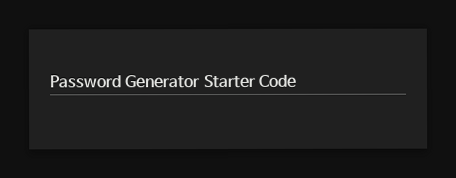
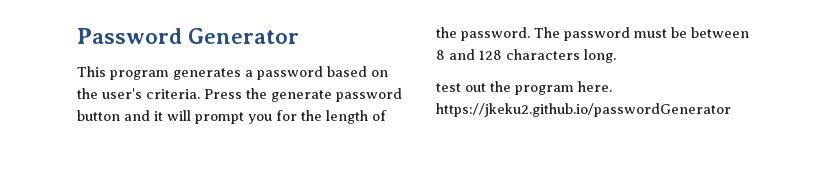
[202,74,296,89] Starter Code -> [77,66,388,80] [77,88,402,102] [77,110,387,124] [436,27,749,41] [436,49,616,63] [436,81,612,95] [436,103,731,117] // This program generates a password based on the user's criteria. Press the generate password button and it will prompt you for the length of the password. The password must be between 8 and 128 characters long. // test out the program here. https://jkeku2.github.io/passwordGenerator

